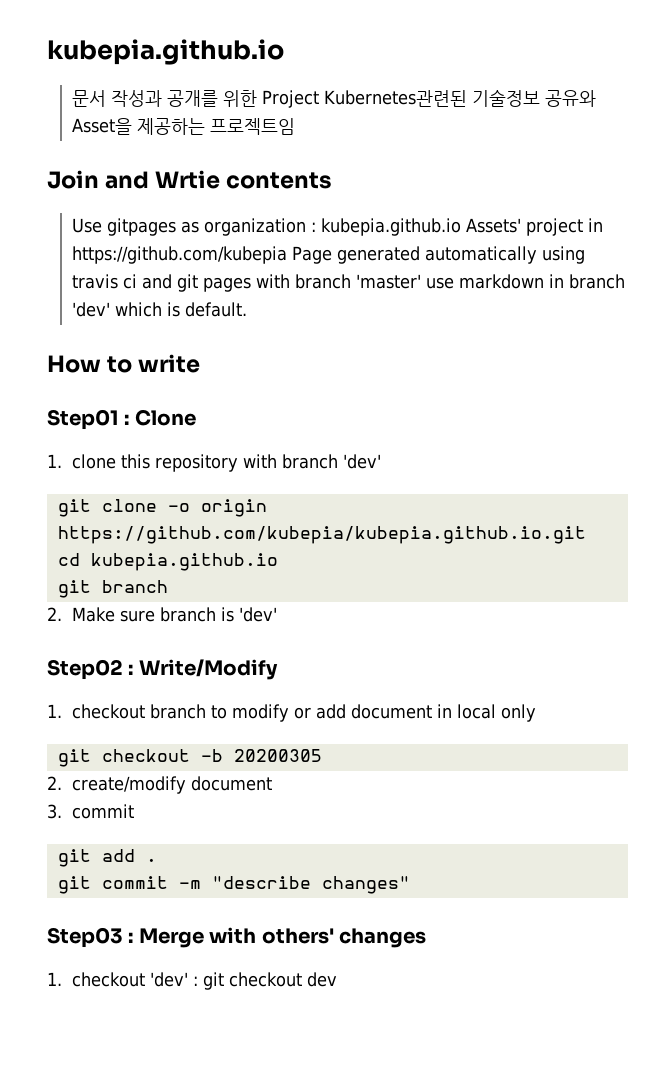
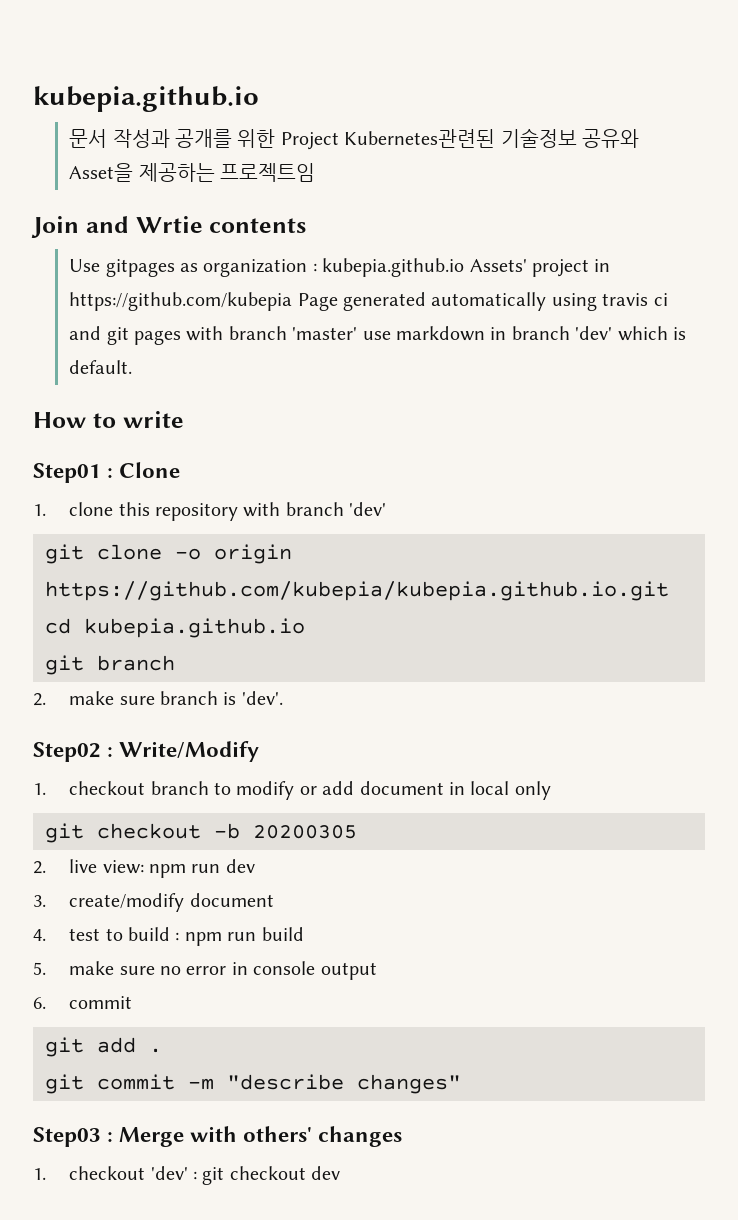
[72,607,116,622] Make -> [69,691,115,705] make
[239,607,278,622] 'dev' -> [241,691,283,705] 'dev'.
[72,776,273,794] [47,804,62,819] create/modify document // 3. -> [69,859,255,878] [33,893,274,912] [33,927,304,946] [33,961,377,980] [33,997,46,1009] live view: npm run dev // 3. create/modify document // 4. test to build : npm run build // 5. make sure no error in console output // 6.

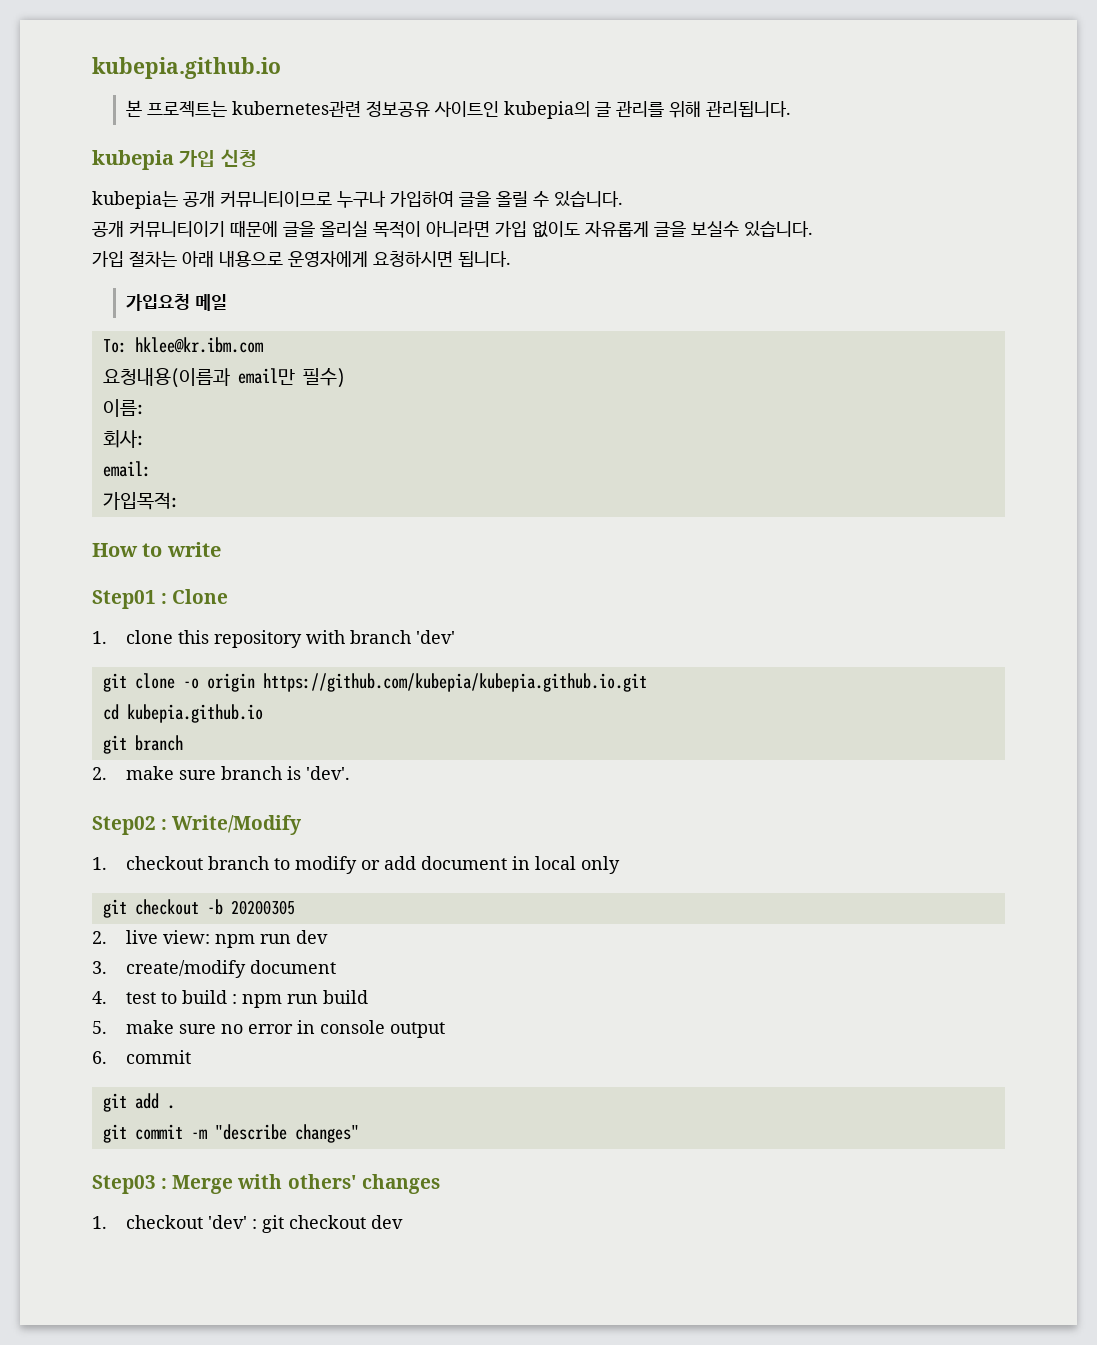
[33,86,259,112] [69,128,640,150] [69,163,316,182] [31,216,307,238] [69,258,611,277] [69,292,668,311] [69,326,687,345] [69,360,133,374] kubepia.github.io // 문서 작성과 공개를 위한 Project Kubernetes관련된 기술정보 공유와 Asset을 제공하는 프로젝트임 // Join and Wrtie contents // Use gitpages as organization : kubepia.github.io Assets' project in https://github.com/kubepia Page generated automatically using travis ci and git pages with branch 'master' use markdown in branch 'dev' which is default. -> [92,57,281,79] [125,100,791,119] [92,149,257,170] [92,190,623,209] [92,220,813,238] [92,251,511,267] [125,294,227,311] [102,337,263,353] [102,368,345,388] [102,399,145,417] [102,430,145,448] [102,461,151,477] [102,492,179,510] kubepia.github.io // 본 프로젝트는 kubernetes관련 정보공유 사이트인 kubepia의 글 관리를 위해 관리됩니다. // kubepia 가입 신청 // kubepia는 공개 커뮤니티이므로 누구나 가입하여 글을 올릴 수 있습니다. // 공개 커뮤니티이기 때문에 글을 올리실 목적이 아니라면 가입 없이도 자유롭게 글을 보실수 있습니다. // 가입 절차는 아래 내용으로 운영자에게 요청하시면 됩니다. // 가입요청 메일 // To: hklee@kr.ibm.com // 요청내용(이름과 email만 필수) // 이름: // 회사: // email: // 가입목적:

